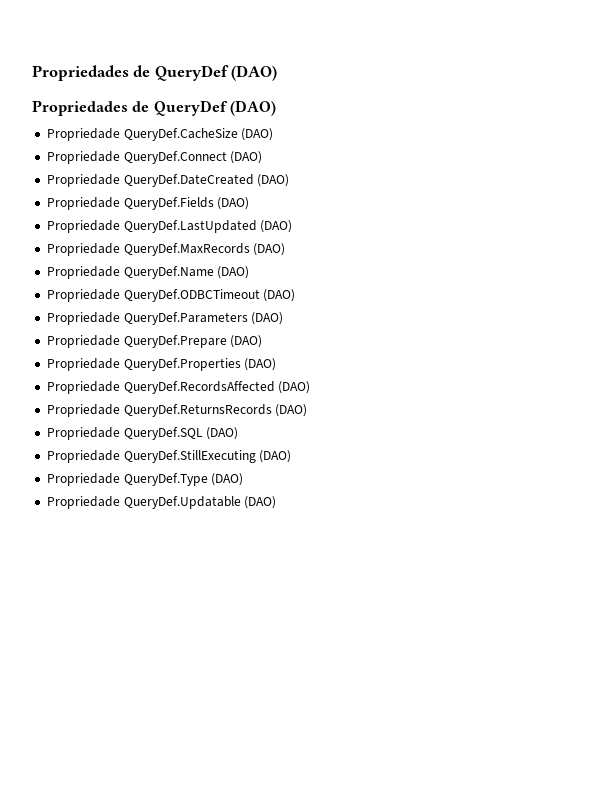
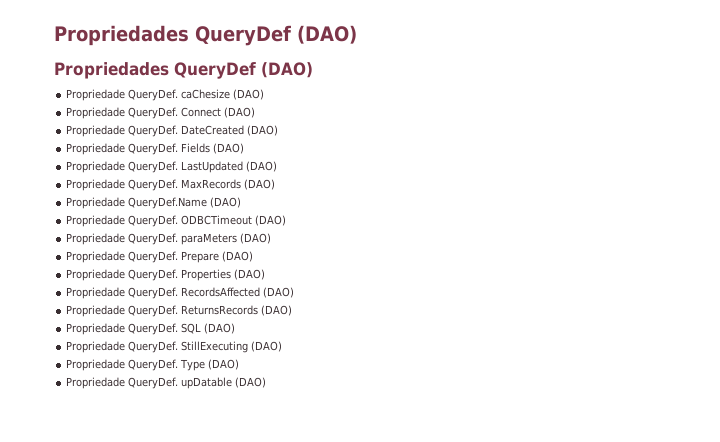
[32,65,151,81] Propriedades de -> [54,25,189,46] Propriedades
[132,101,150,112] de -> (169, 70) none
[123,128,274,141] [46,151,263,164] [46,174,290,187] [46,197,250,210] [46,220,293,233] [46,243,250,256] QueryDef.CacheSize (DAO) // Propriedade QueryDef.Connect (DAO) // Propriedade QueryDef.DateCreated (DAO) // Propriedade QueryDef.Fields (DAO) // Propriedade QueryDef.LastUpdated (DAO) // Propriedade QueryDef.MaxRecords -> [128,89,265,101] [66,107,256,119] [66,125,279,137] [66,143,245,155] [66,161,278,173] [66,179,242,191] QueryDef. caChesize (DAO) // Propriedade QueryDef. Connect (DAO) // Propriedade QueryDef. DateCreated (DAO) // Propriedade QueryDef. Fields (DAO) // Propriedade QueryDef. LastUpdated (DAO) // Propriedade QueryDef. MaxRecords
[123,289,296,302] [46,312,284,325] [46,335,263,348] [46,358,277,371] [46,381,311,394] [46,404,308,417] [46,427,239,440] [46,450,292,463] [46,473,244,486] [46,496,241,509] QueryDef.ODBCTimeout (DAO) // Propriedade QueryDef.Parameters (DAO) // Propriedade QueryDef.Prepare (DAO) // Propriedade QueryDef.Properties (DAO) // Propriedade QueryDef.RecordsAffected (DAO) // Propriedade QueryDef.ReturnsRecords (DAO) // Propriedade QueryDef.SQL (DAO) // Propriedade QueryDef.StillExecuting (DAO) // Propriedade QueryDef.Type (DAO) // Propriedade QueryDef.Updatable -> [128,215,287,227] [66,233,272,245] [66,251,254,263] [66,269,266,281] [66,287,295,299] [66,305,293,317] [66,323,236,335] [66,341,283,353] [66,359,240,371] [66,377,233,389] QueryDef. ODBCTimeout (DAO) // Propriedade QueryDef. paraMeters (DAO) // Propriedade QueryDef. Prepare (DAO) // Propriedade QueryDef. Properties (DAO) // Propriedade QueryDef. RecordsAffected (DAO) // Propriedade QueryDef. ReturnsRecords (DAO) // Propriedade QueryDef. SQL (DAO) // Propriedade QueryDef. StillExecuting (DAO) // Propriedade QueryDef. Type (DAO) // Propriedade QueryDef. upDatable

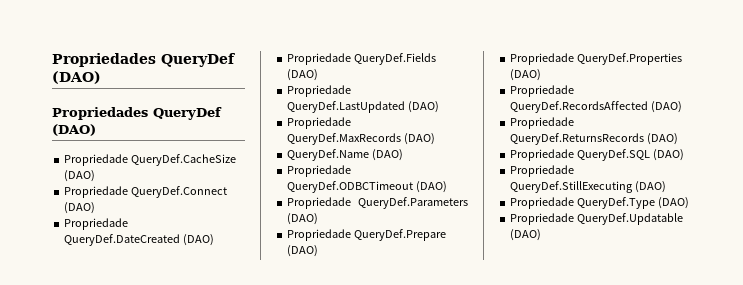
[128,89,265,101] [66,107,256,119] [66,125,279,137] [66,143,245,155] [66,161,278,173] [66,179,276,191] [66,197,126,209] QueryDef. caChesize (DAO) // Propriedade QueryDef. Connect (DAO) // Propriedade QueryDef. DateCreated (DAO) // Propriedade QueryDef. Fields (DAO) // Propriedade QueryDef. LastUpdated (DAO) // Propriedade QueryDef. MaxRecords (DAO) // Propriedade -> [131,154,237,166] [64,170,96,182] [64,186,228,198] [64,202,96,214] [64,218,129,230] [64,234,215,246] [287,53,437,65] [287,69,319,81] [287,85,352,97] [287,101,440,113] [287,117,352,129] [287,133,436,145] QueryDef.CacheSize (DAO) // Propriedade QueryDef.Connect (DAO) // Propriedade QueryDef.DateCreated (DAO) // Propriedade QueryDef.Fields (DAO) // Propriedade QueryDef.LastUpdated (DAO) // Propriedade QueryDef.MaxRecords (DAO) //
[128,215,287,227] [66,233,272,245] [66,251,254,263] [66,269,266,281] [66,287,295,299] [66,305,293,317] [66,323,236,335] [66,341,283,353] [66,359,240,371] [66,377,233,389] QueryDef. ODBCTimeout (DAO) // Propriedade QueryDef. paraMeters (DAO) // Propriedade QueryDef. Prepare (DAO) // Propriedade QueryDef. Properties (DAO) // Propriedade QueryDef. RecordsAffected (DAO) // Propriedade QueryDef. ReturnsRecords (DAO) // Propriedade QueryDef. SQL (DAO) // Propriedade QueryDef. StillExecuting (DAO) // Propriedade QueryDef. Type (DAO) // Propriedade QueryDef. upDatable -> [287,181,448,193] [287,197,468,209] [287,213,319,225] [287,229,447,241] [287,245,319,257] [510,53,683,65] [510,69,542,81] [510,85,575,97] [510,101,683,113] [510,117,575,129] [510,133,679,145] [510,149,685,161] [510,165,575,177] [510,181,667,193] [510,197,690,209] [510,213,684,225] QueryDef.ODBCTimeout (DAO) // Propriedade QueryDef.Parameters (DAO) // Propriedade QueryDef.Prepare (DAO) // Propriedade QueryDef.Properties (DAO) // Propriedade QueryDef.RecordsAffected (DAO) // Propriedade QueryDef.ReturnsRecords (DAO) // Propriedade QueryDef.SQL (DAO) // Propriedade QueryDef.StillExecuting (DAO) // Propriedade QueryDef.Type (DAO) // Propriedade QueryDef.Updatable

